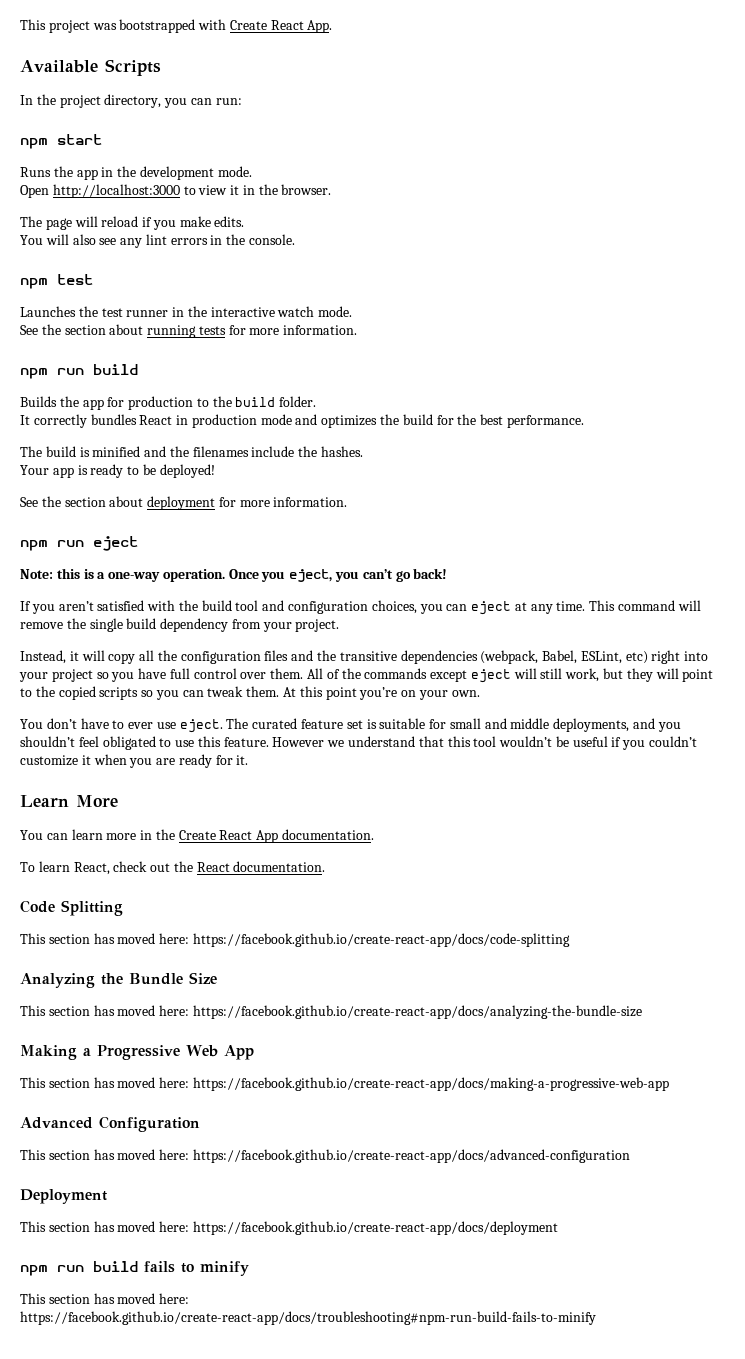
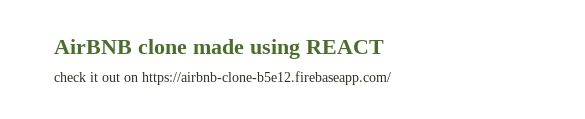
[20,19,333,33] [20,59,161,76] [20,94,242,108] [20,134,102,149] [20,166,252,180] [20,184,332,198] [20,216,245,230] [20,234,296,248] [20,274,93,289] [20,306,353,317] [20,324,358,338] [20,364,138,379] [20,396,317,410] [20,414,584,428] [20,446,364,457] [20,464,215,478] [20,496,348,510] [20,536,138,551] [20,568,448,582] [20,600,701,615] [20,618,340,632] [20,650,709,664] [19,668,714,683] [20,686,480,700] [20,718,681,733] [20,736,698,750] [20,754,249,768] [20,795,118,807] [20,829,375,843] [20,861,326,875] [20,900,123,916] [20,933,570,947] [20,972,217,988] [20,1005,642,1019] [20,1045,254,1060] [20,1077,669,1091] [20,1116,200,1132] [20,1149,630,1163] [20,1189,107,1204] [20,1221,558,1235] [20,1261,249,1276] [20,1293,190,1304] [20,1311,596,1325] This project was bootstrapped with Create React App. // Available Scripts // In the project directory, you can run: // npm start // Runs the app in the development mode. // Open http://localhost:3000 to view it in the browser. // The page will reload if you make edits. // You will also see any lint errors in the console. // npm test // Launches the test runner in the interactive watch mode. // See the section about running tests for more information. // npm run build // Builds the app for production to the build folder. // It correctly bundles React in production mode and optimizes the build for the best performance. // The build is minified and the filenames include the hashes. // Your app is ready to be deployed! // See the section about deployment for more information. // npm run eject // Note: this is a one-way operation. Once you eject, you can’t go back! // If you aren’t satisfied with the build tool and configuration choices, you can eject at any time. This command will remove the single build dependency from your project. // Instead, it will copy all the configuration files and the transitive dependencies (webpack, Babel, ESLint, etc) right into your project so you have full control over them. All of the commands except eject will still work, but they will point to the copied scripts so you can tweak them. At this point you’re on your own. // You don’t have to ever use eject. The curated feature set is suitable for small and middle deployments, and you shouldn’t feel obligated to use this feature. However we understand that this tool wouldn’t be useful if you couldn’t customize it when you are ready for it. // Learn More // You can learn more in the Create React App documentation. // To learn React, check out the React documentation. // Code Splitting // This section has moved here: https://facebook.github.io/create-react-app/docs/code-splitting // Analyzing the Bundle Size // This section has moved here: https://facebook.github.io/create-react-app/docs/analyzing-the-bundle-size // Making a Progressive Web App // This section has moved here: https://facebook.github.io/create-react-app/docs/making-a-progressive-web-app // Advanced Configuration // This section has moved here: https://facebook.github.io/create-react-app/docs/advanced-configuration // Deployment // This section has moved here: https://facebook.github.io/create-react-app/docs/deployment // npm run build fails to minify // This section has moved here: https://facebook.github.io/create-react-app/docs/troubleshooting#npm-run-build-fails-to-minify -> [54,39,384,59] [54,71,391,85] AirBNB clone made using REACT // check it out on https://airbnb-clone-b5e12.firebaseapp.com/

